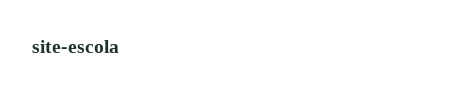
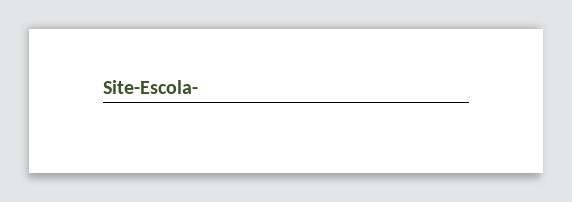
[32,40,119,53] site-escola -> [103,80,198,94] Site-Escola-

